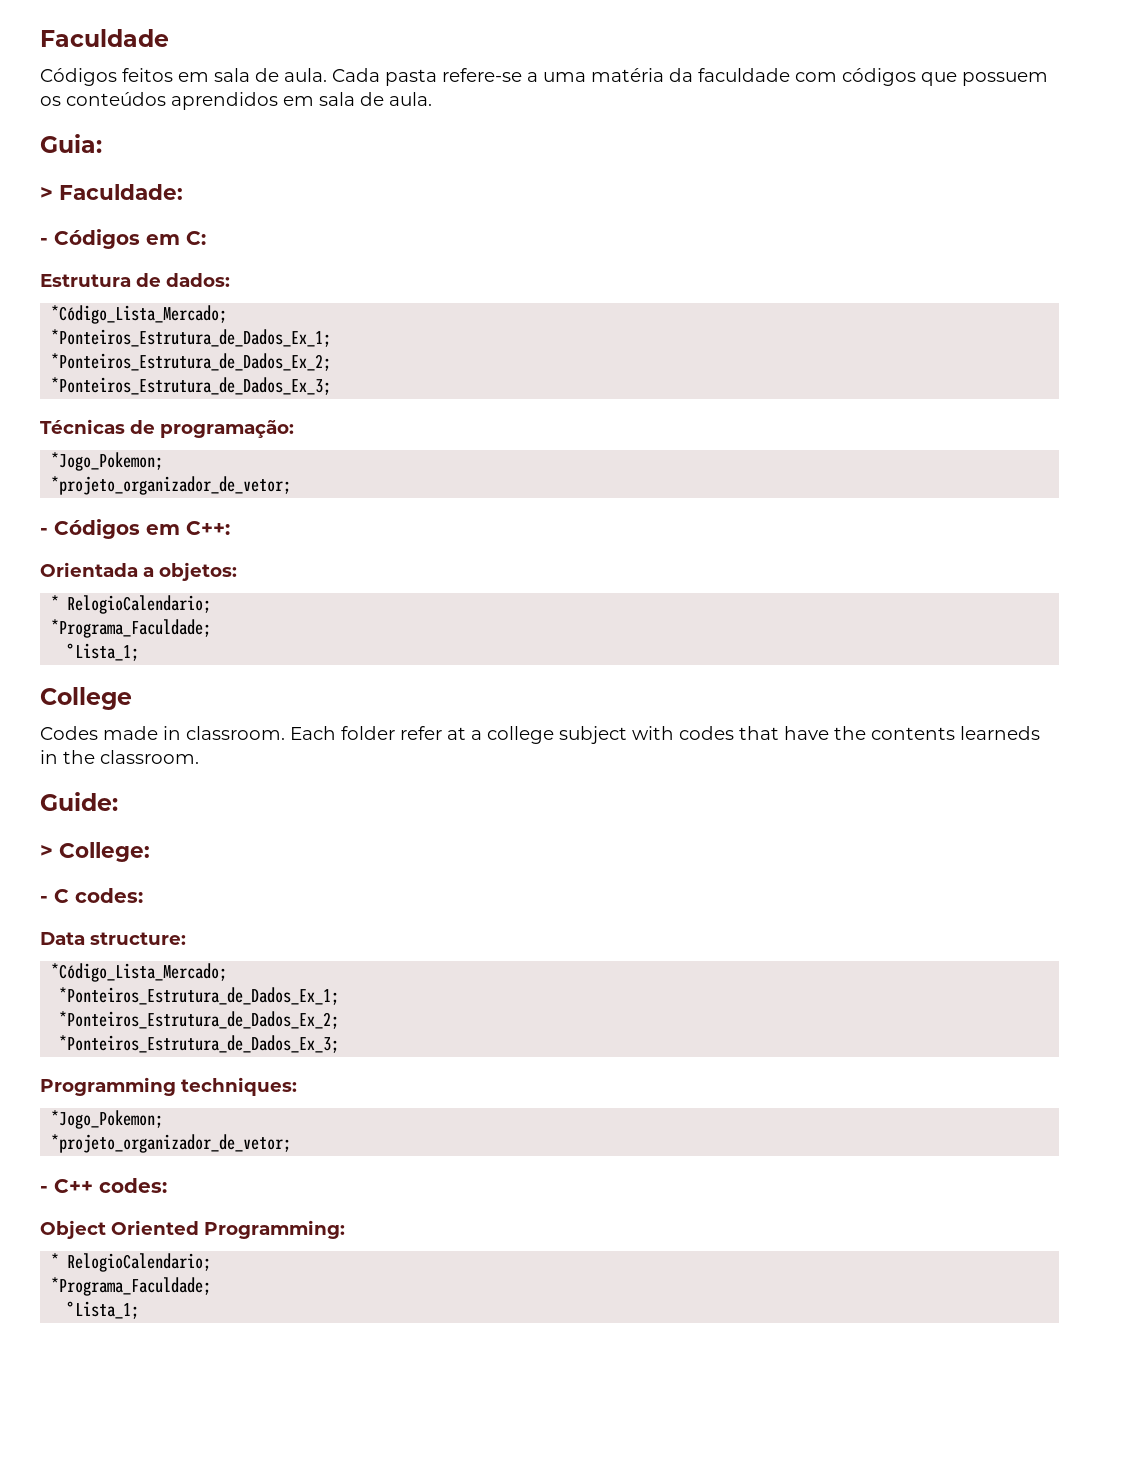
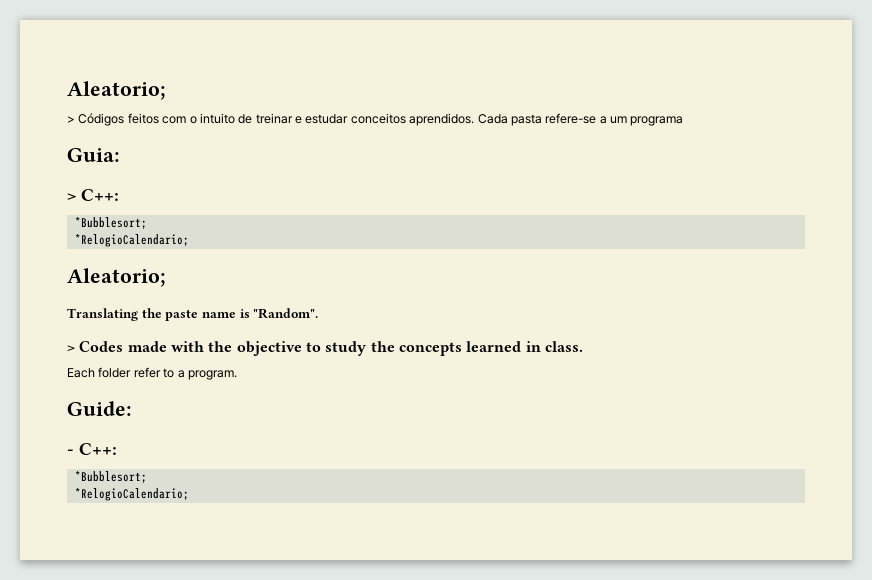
[40,29,169,47] [40,68,1048,86] [40,92,432,110] [40,134,102,153] [40,184,183,200] [40,229,206,249] [40,273,230,287] [51,305,228,324] [51,329,332,347] [51,353,332,371] [51,377,332,395] [40,419,294,438] [51,452,164,471] [51,476,292,495] [40,519,230,539] [40,562,237,581] [51,595,212,614] [51,619,212,638] [67,643,140,661] [40,687,132,710] [40,726,1040,744] [40,750,199,764] [40,792,118,811] [40,842,150,862] [40,888,143,903] [40,932,186,945] [51,963,228,982] [59,987,340,1005] [59,1011,340,1029] [59,1035,340,1053] [40,1077,297,1096] [51,1110,164,1129] [51,1134,292,1153] [40,1178,167,1193] [40,1220,345,1239] [51,1253,212,1272] [51,1277,212,1296] [67,1301,140,1319] Faculdade // Códigos feitos em sala de aula. Cada pasta refere-se a uma matéria da faculdade com códigos que possuem os conteúdos aprendidos em sala de aula. // Guia: // > Faculdade: // - Códigos em C: // Estrutura de dados: // *Código_Lista_Mercado; // *Ponteiros_Estrutura_de_Dados_Ex_1; // *Ponteiros_Estrutura_de_Dados_Ex_2; // *Ponteiros_Estrutura_de_Dados_Ex_3; // Técnicas de programação: // *Jogo_Pokemon; // *projeto_organizador_de_vetor; // - Códigos em C++: // Orientada a objetos: // * RelogioCalendario; // *Programa_Faculdade; // °Lista_1; // College // Codes made in classroom. Each folder refer at a college subject with codes that have the contents learneds in the classroom. // Guide: // > College: // - C codes: // Data structure: // *Código_Lista_Mercado; // *Ponteiros_Estrutura_de_Dados_Ex_1; // *Ponteiros_Estrutura_de_Dados_Ex_2; // *Ponteiros_Estrutura_de_Dados_Ex_3; // Programming techniques: // *Jogo_Pokemon; // *projeto_organizador_de_vetor; // - C++ codes: // Object Oriented Programming: // * RelogioCalendario; // *Programa_Faculdade; // °Lista_1; -> [67,81,166,100] [67,113,684,126] [67,148,120,162] [67,189,119,201] [74,217,147,229] [74,234,189,247] [67,268,166,287] [67,308,319,321] [67,341,583,356] [67,367,237,380] [67,401,132,416] [67,443,117,455] [74,471,147,483] [74,488,189,501] Aleatorio; // > Códigos feitos com o intuito de treinar e estudar conceitos aprendidos. Cada pasta refere-se a um programa // Guia: // > C++: // *Bubblesort; // *RelogioCalendario; // Aleatorio; // Translating the paste name is "Random". // > Codes made with the objective to study the concepts learned in class. // Each folder refer to a program. // Guide: // - C++: // *Bubblesort; // *RelogioCalendario;

